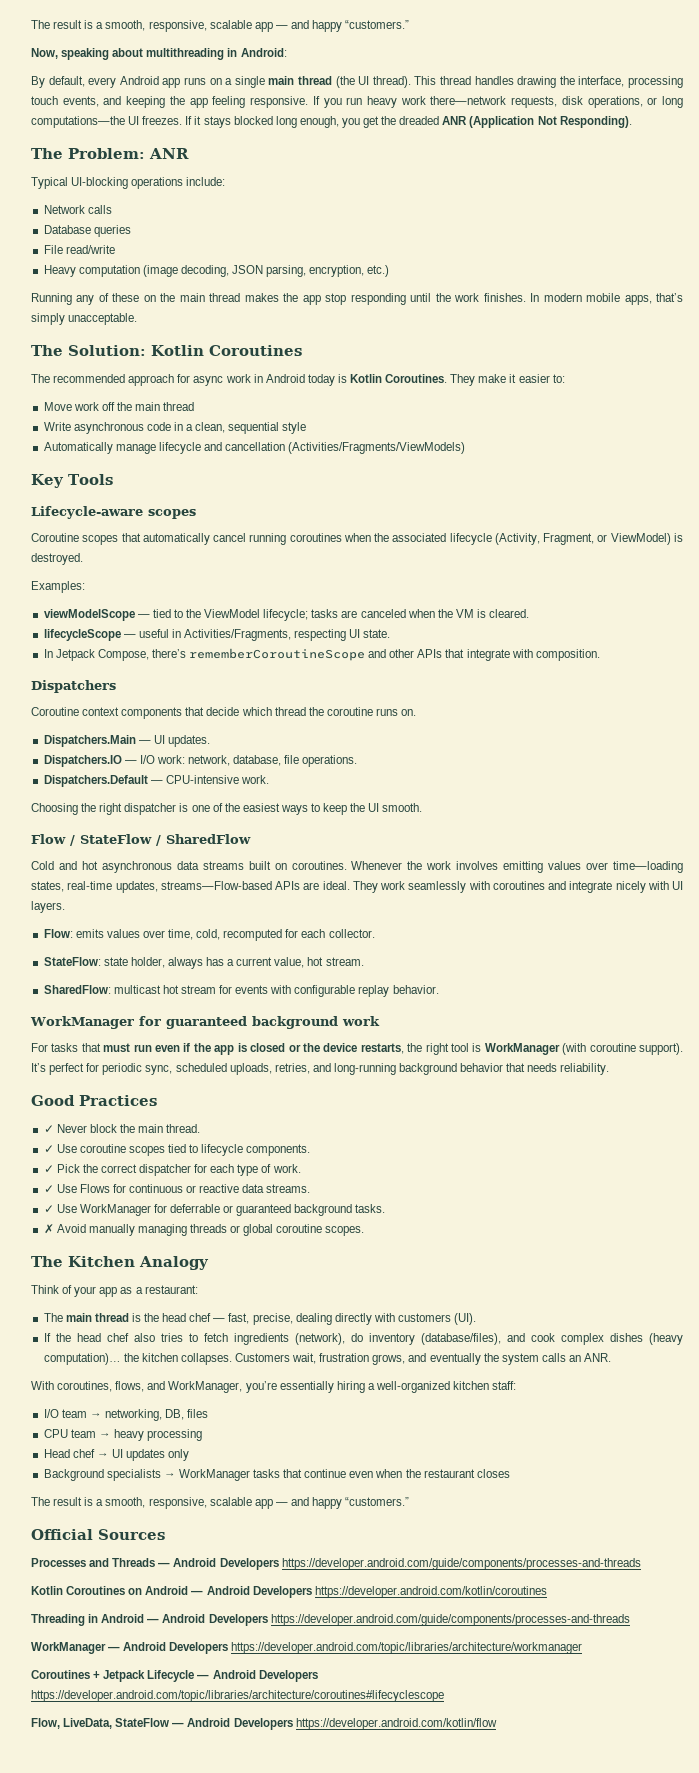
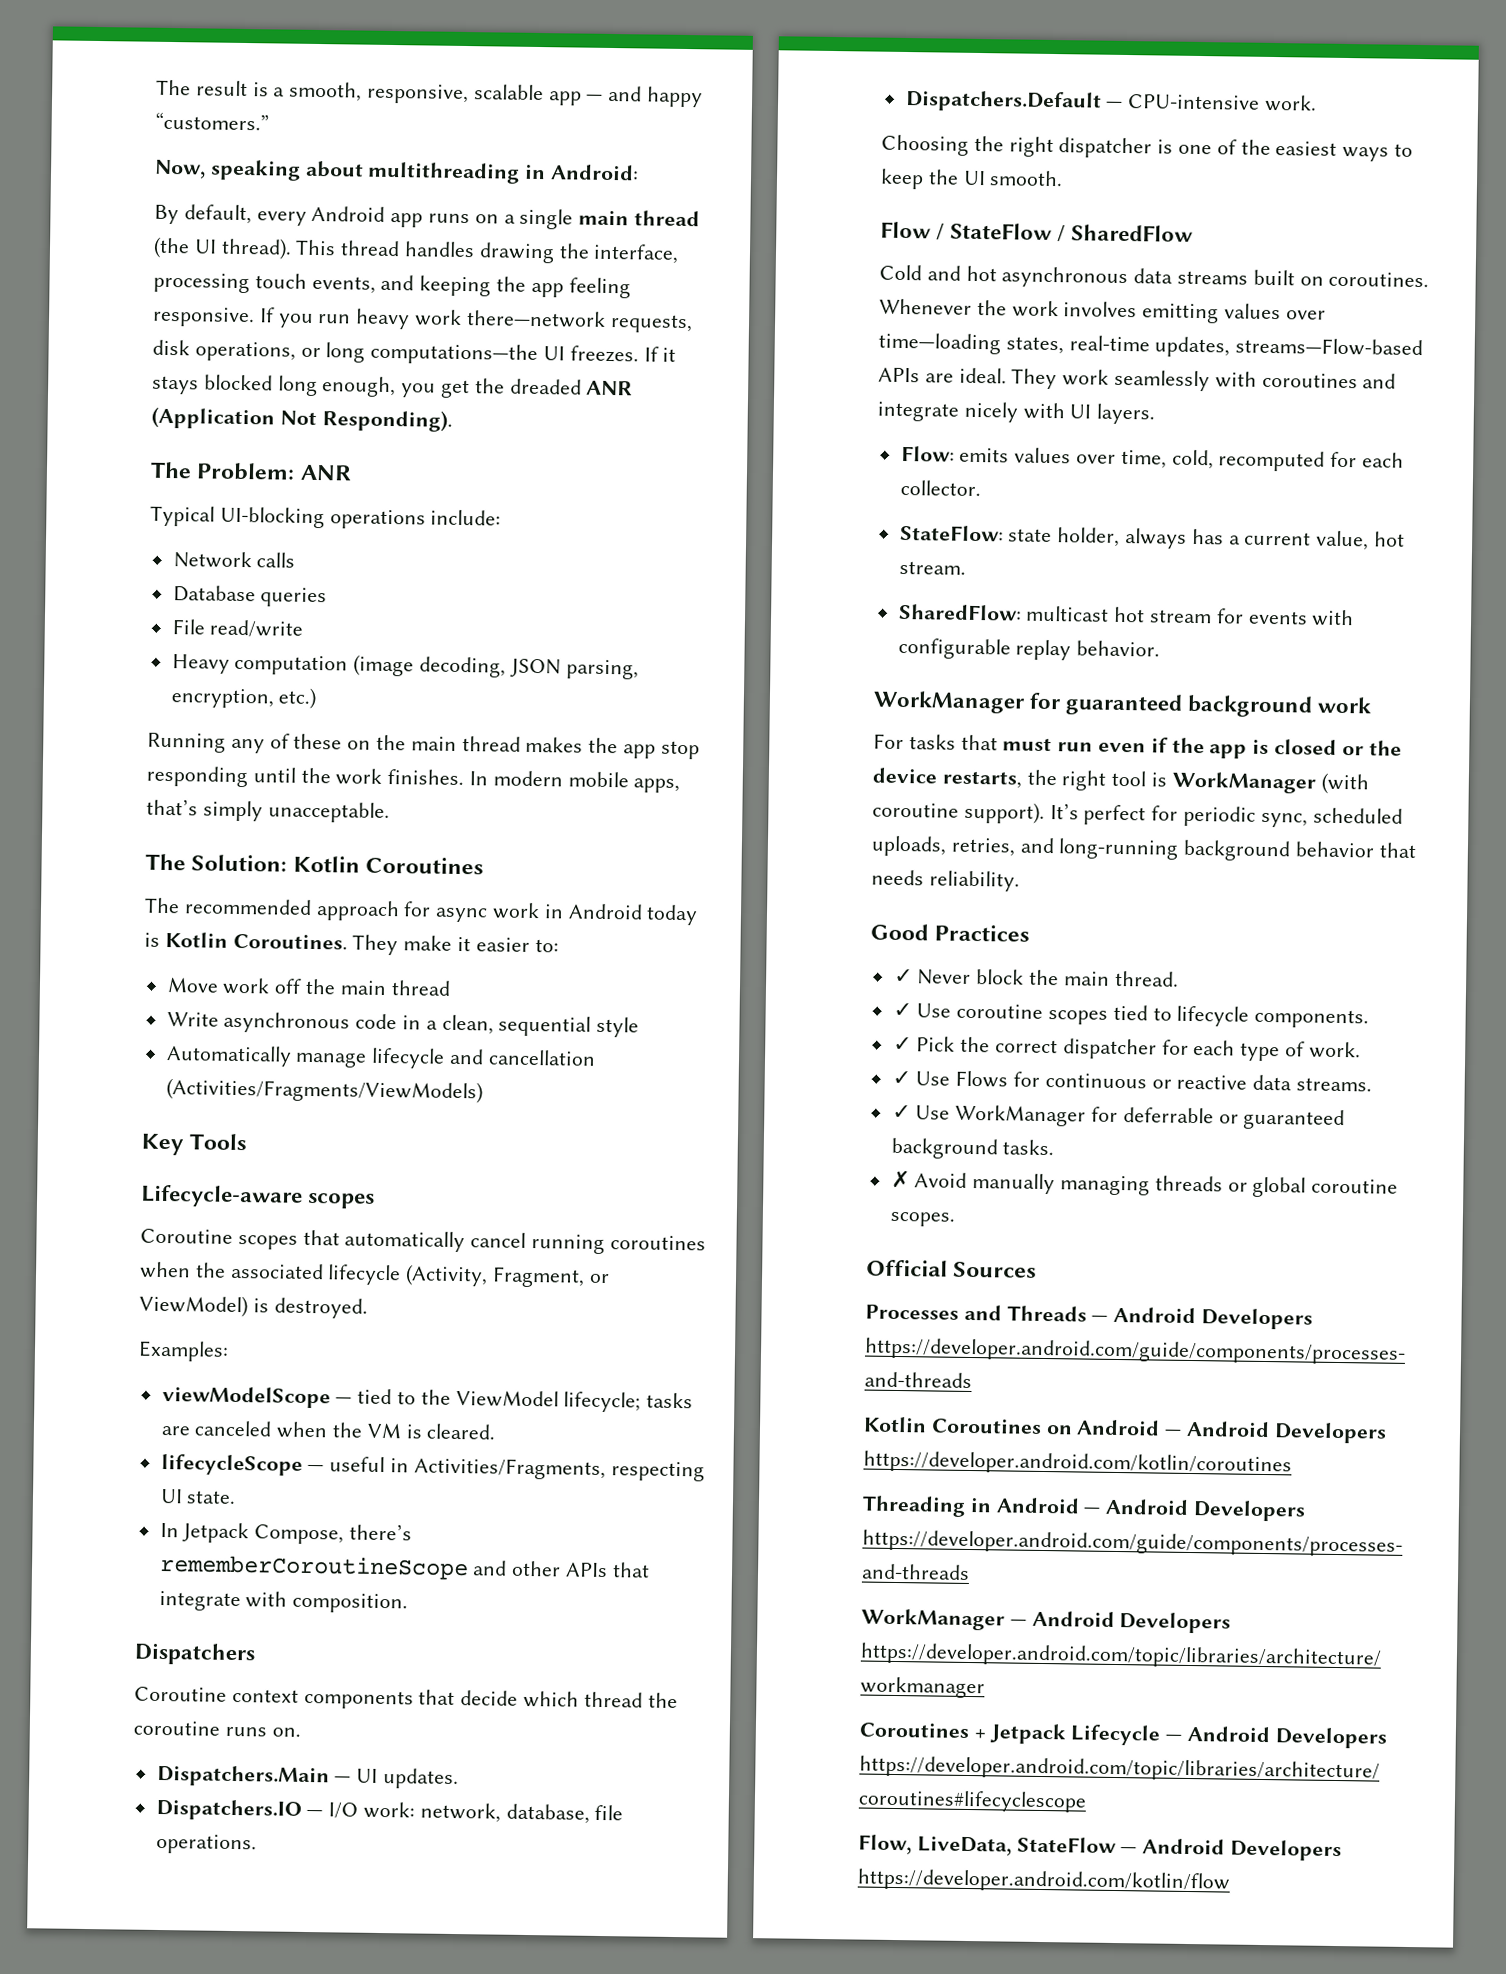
[31,1256,209,1270] [31,1285,198,1297] [43,1313,477,1325] [43,1333,683,1345] [43,1353,612,1365] [31,1381,517,1393] [43,1409,209,1421] [43,1429,203,1441] [43,1449,190,1461] [43,1469,510,1481] [31,1497,410,1509] // The Kitchen Analogy // Think of your app as a restaurant: // The main thread is the head chef — fast, precise, dealing directly with customers (UI). // If the head chef also tries to fetch ingredients (network), do inventory (database/files), and cook complex dishes (heavy computation)… the kitchen collapses. Customers wait, frustration grows, and eventually the system calls an ANR. // With coroutines, flows, and WorkManager, you’re essentially hiring a well-organized kitchen staff: // I/O team → networking, DB, files // CPU team → heavy processing // Head chef → UI updates only // Background specialists → WorkManager tasks that continue even when the restaurant closes // The result is a smooth, responsive, scalable app — and happy “customers.” -> (955, 1219) none

